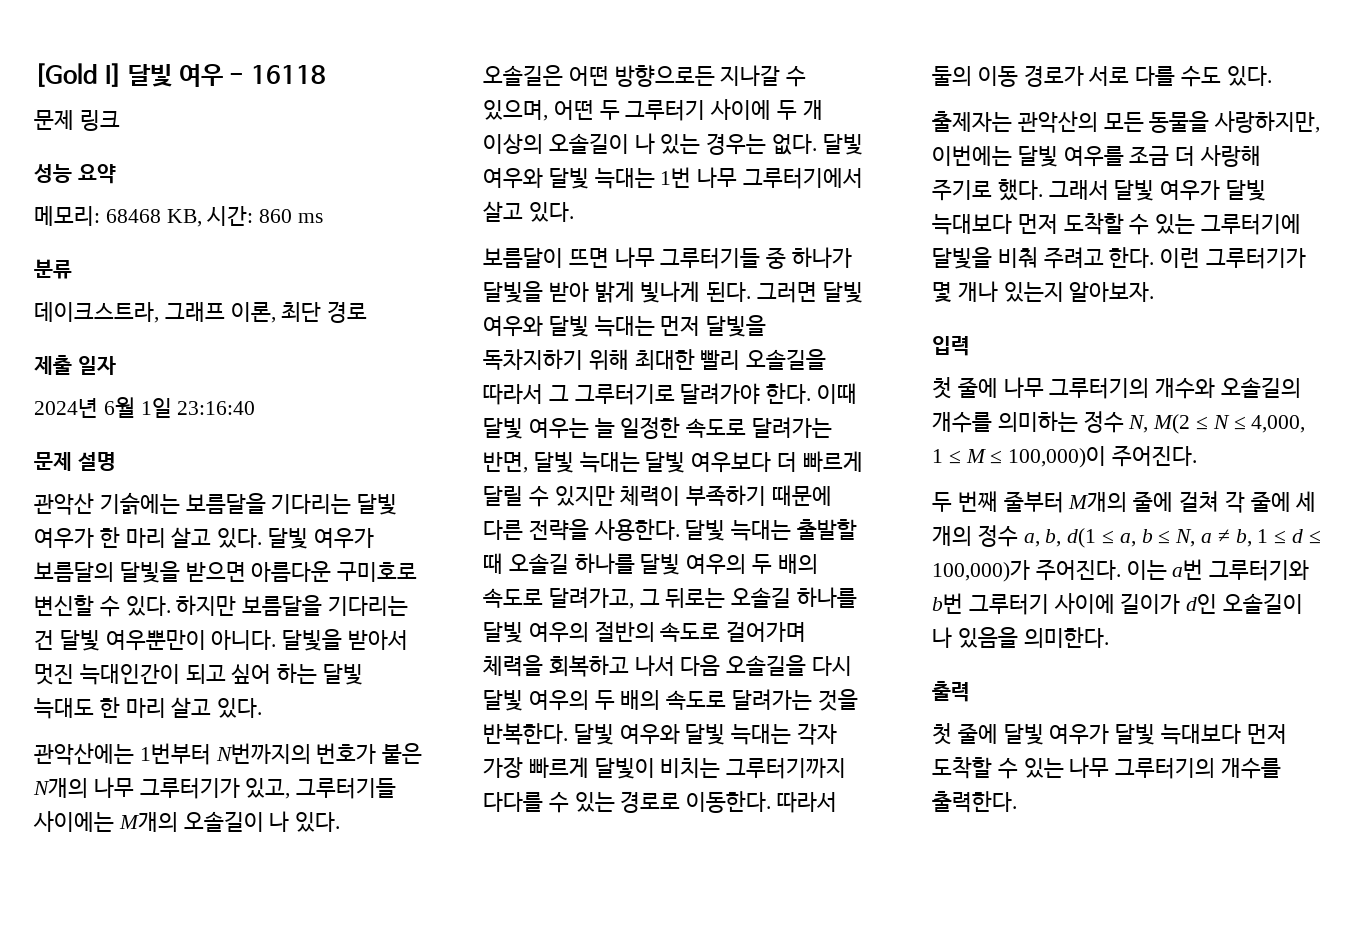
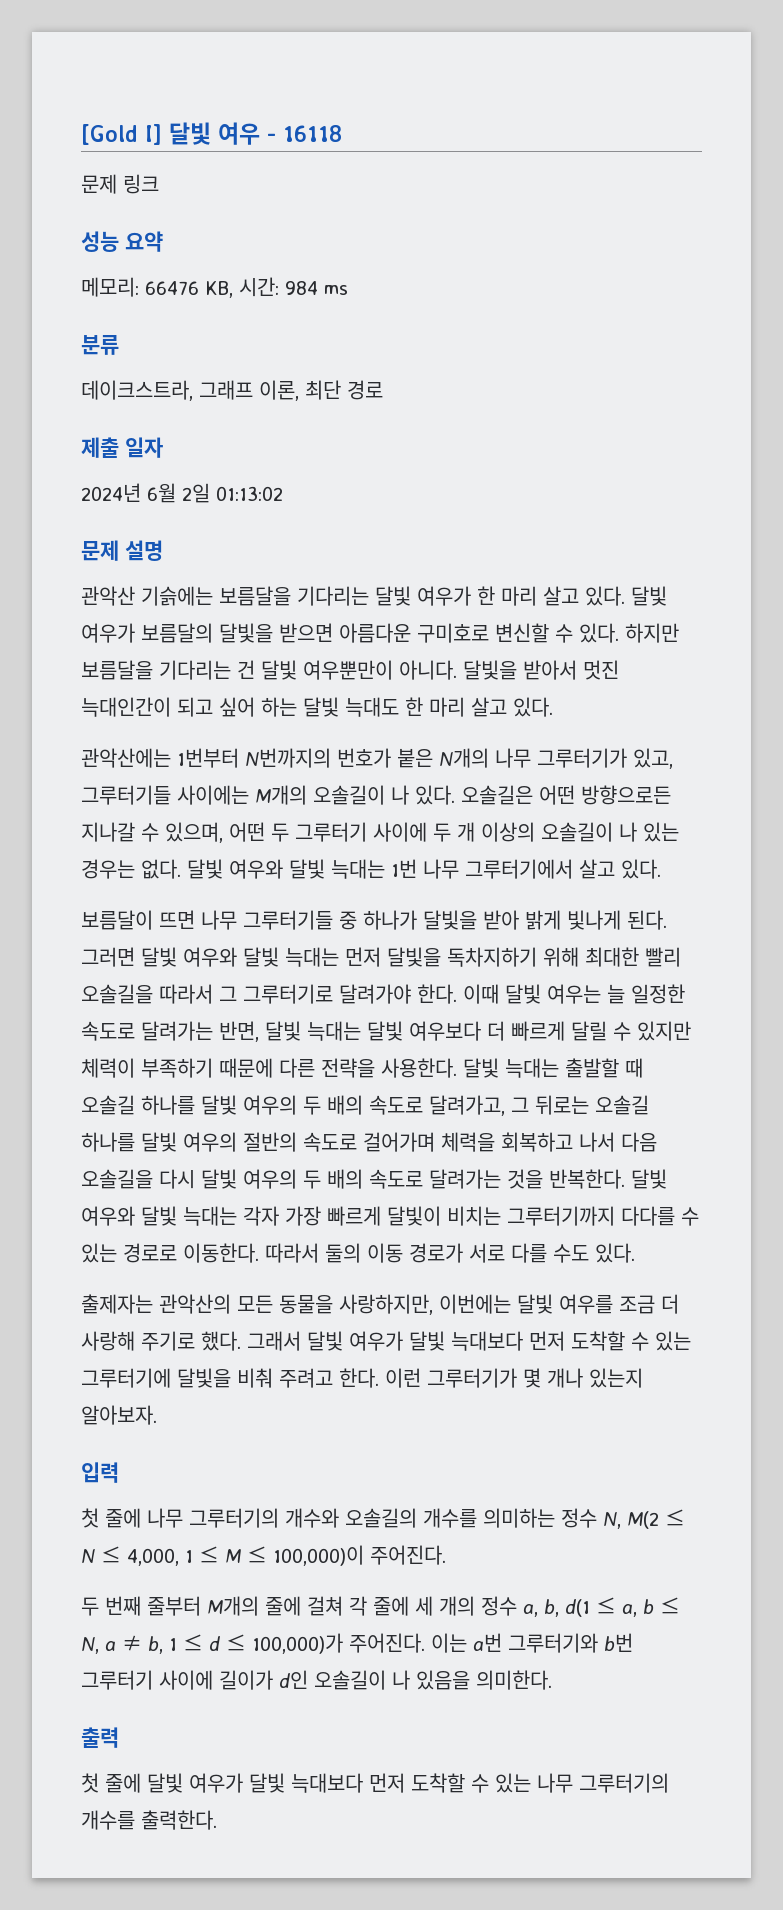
[105,209,161,223] 68468 -> [145,281,199,295] 66476
[259,209,293,223] 860 -> [285,281,318,295] 984
[140,398,256,418] 1일 23:16:40 -> [182,483,283,503] 2일 01:13:02

